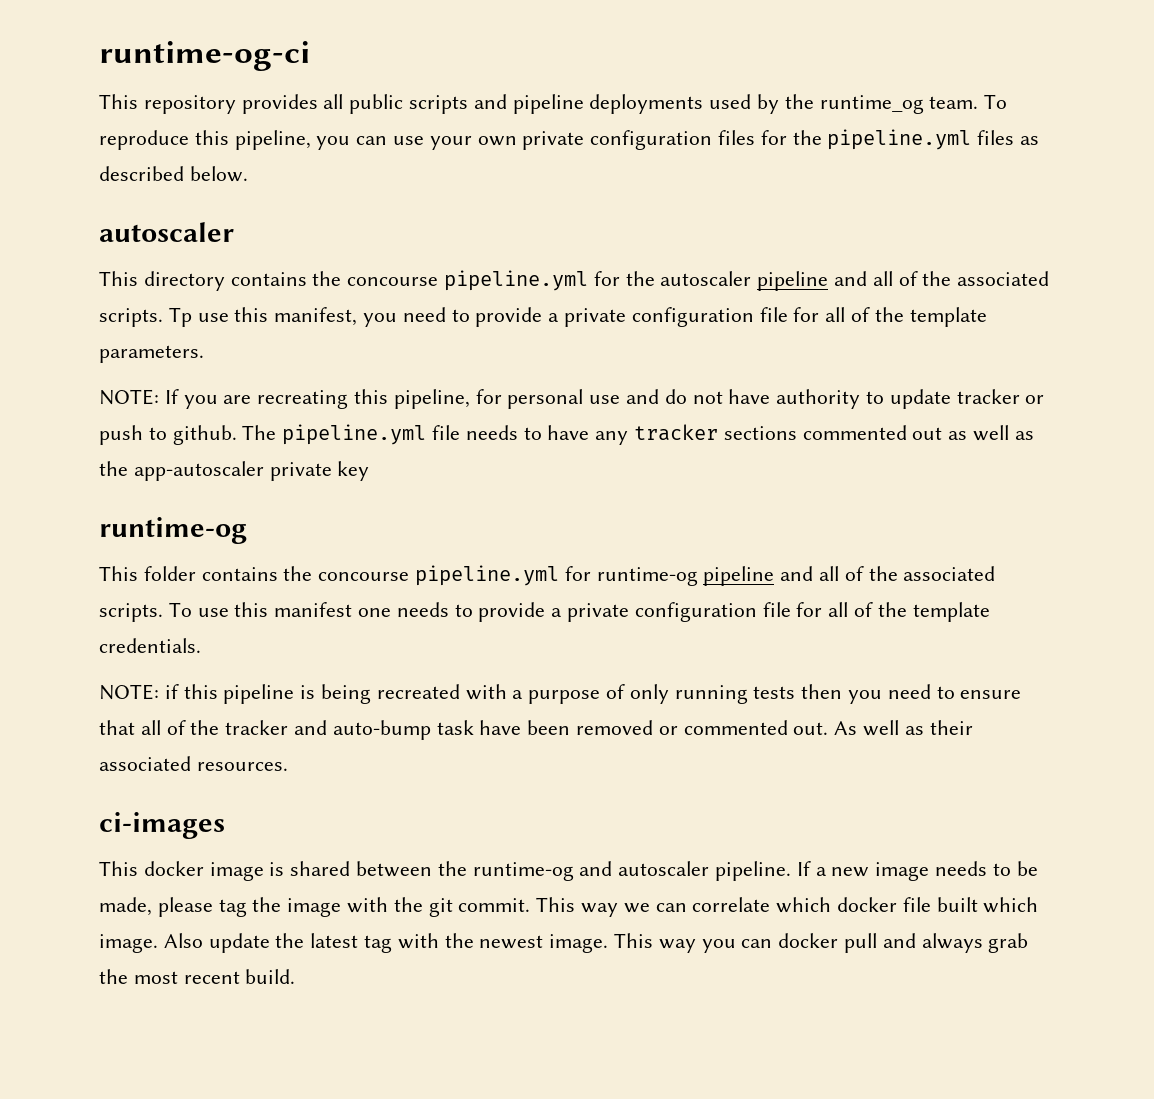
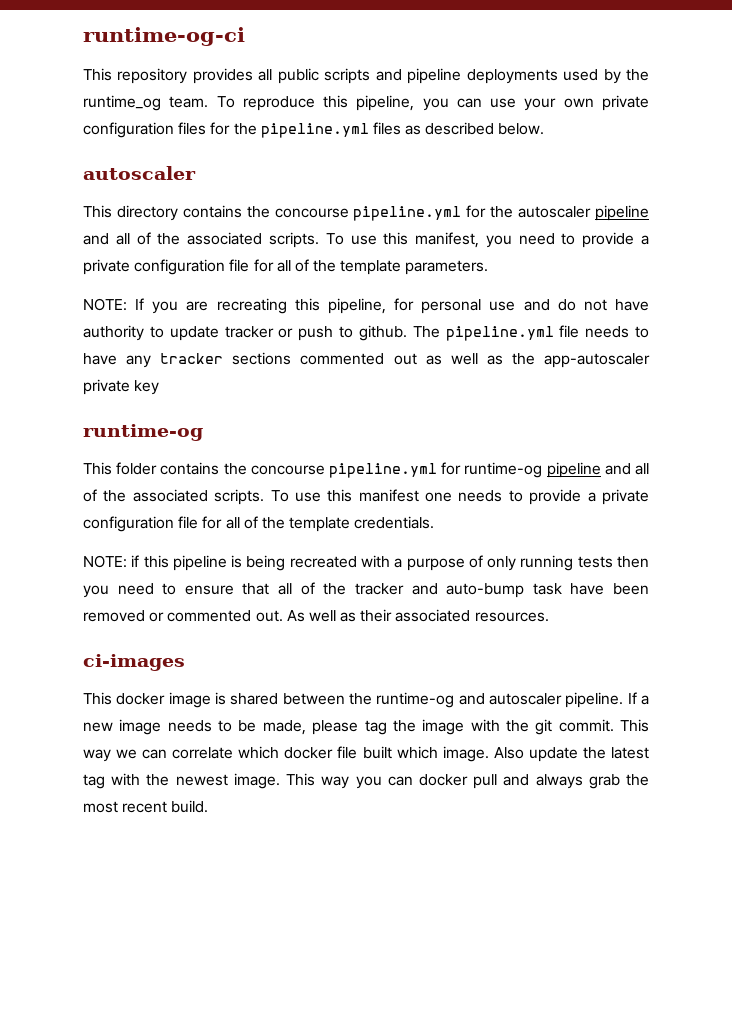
[168,307,192,327] Tp -> [325,233,344,245] To

